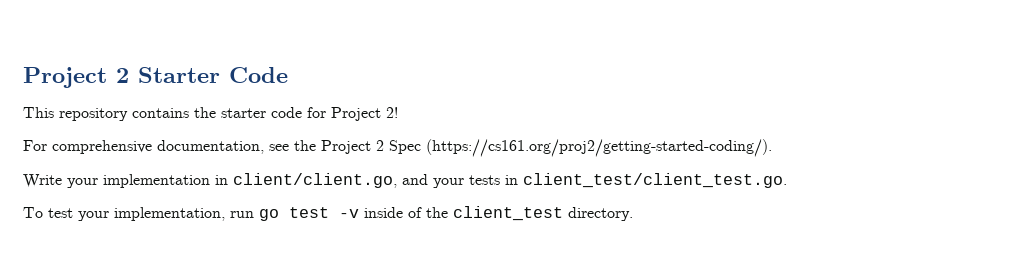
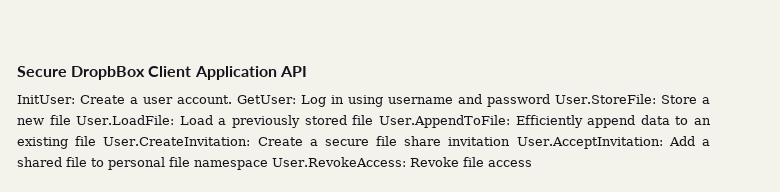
[23,67,288,88] [23,107,398,121] [23,139,772,157] [23,173,787,188] [23,206,633,221] Project 2 Starter Code // This repository contains the starter code for Project 2! // For comprehensive documentation, see the Project 2 Spec (https://cs161.org/proj2/getting-started-coding/). // Write your implementation in client/client.go, and your tests in client_test/client_test.go. // To test your implementation, run go test -v inside of the client_test directory. -> [17,66,307,80] [17,94,710,107] [17,115,711,128] [17,136,710,149] [17,157,532,170] Secure DropbBox Client Application API // InitUser: Create a user account. GetUser: Log in using username and password User.StoreFile: Store a new file User.LoadFile: Load a previously stored file User.AppendToFile: Efficiently append data to an existing file User.CreateInvitation: Create a secure file share invitation User.AcceptInvitation: Add a shared file to personal file namespace User.RevokeAccess: Revoke file access

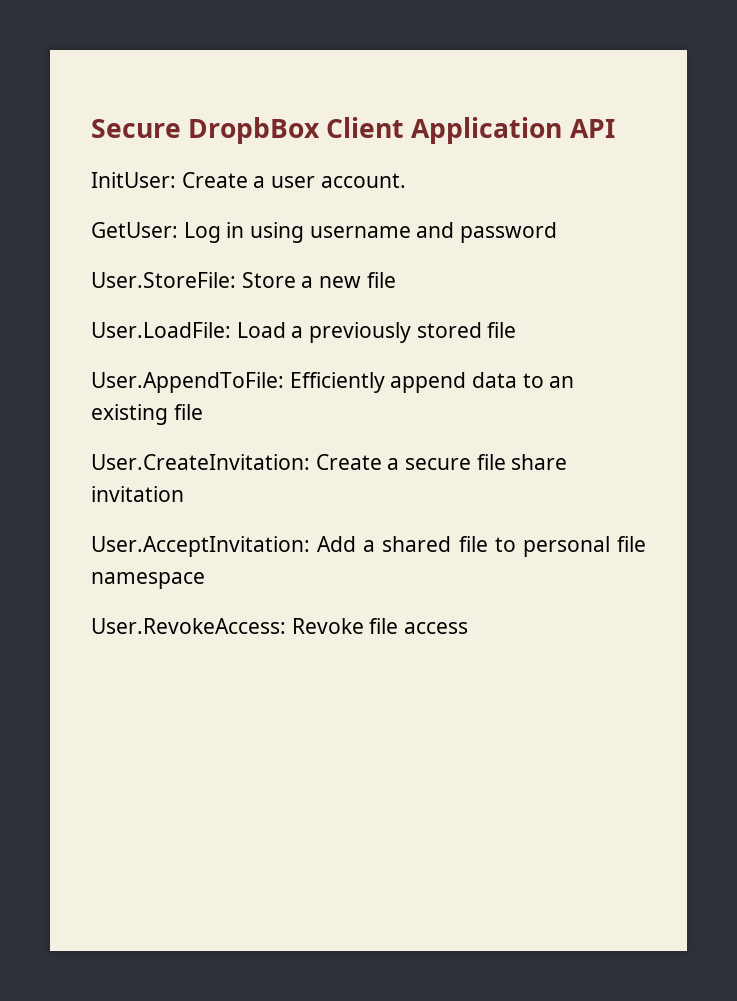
(233, 99) none -> (406, 180) //
(551, 100) none -> (558, 232) //
(71, 120) none -> (396, 280) //
(374, 120) none -> (517, 330) //
(97, 141) none -> (203, 412) //
(511, 141) none -> (184, 494) //
(268, 165) none -> (205, 580) //

